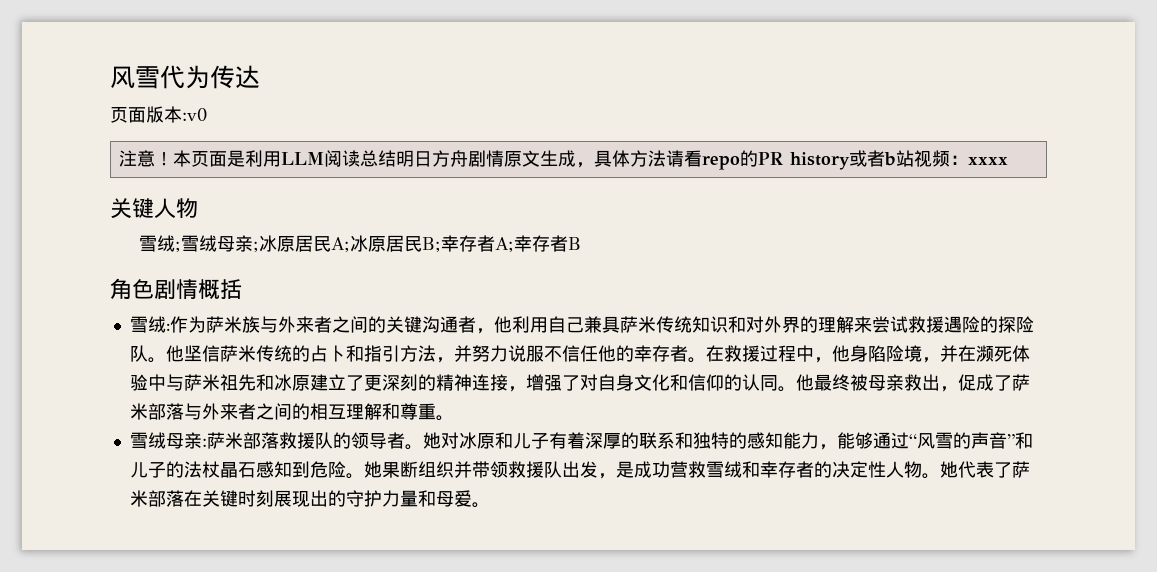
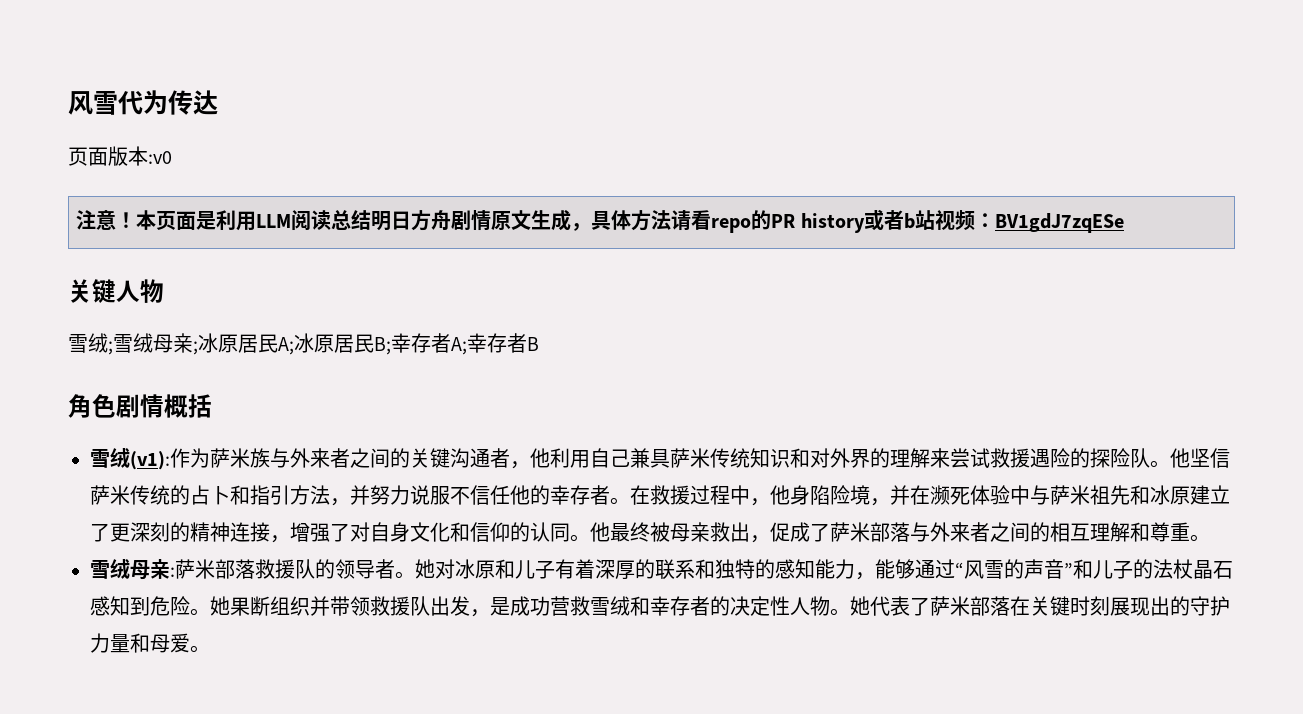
[968,157,1009,165] xxxx -> [994,213,1124,233] BV1gdJ7zqESe
[165,323,170,331] : -> [130,451,170,470] (v1):

